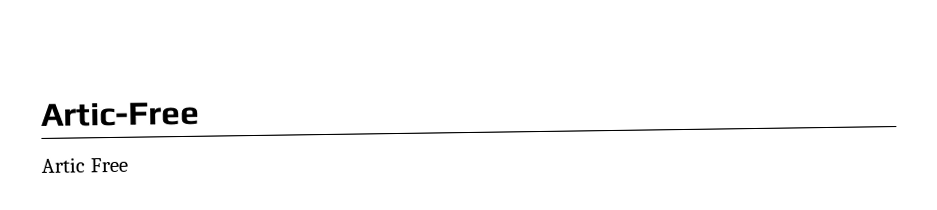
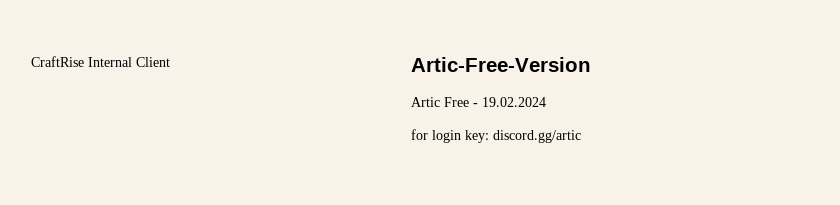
[40,100,200,127] [41,157,128,173] Artic-Free // Artic Free -> [31,56,170,67] [411,57,591,72] [411,97,546,107] [411,129,581,143] CraftRise Internal Client // Artic-Free-Version // Artic Free - 19.02.2024 // for login key: discord.gg/artic

